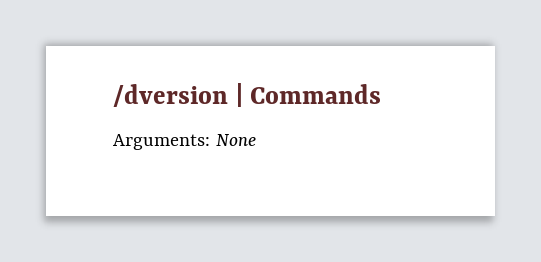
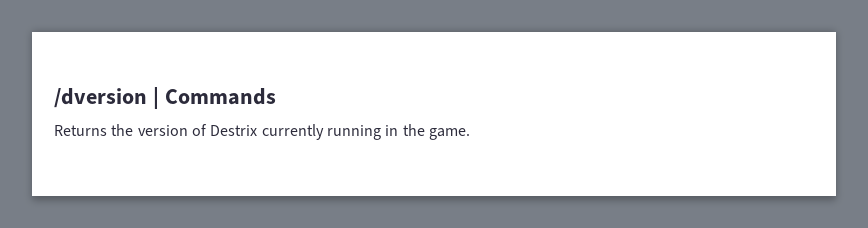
[113,134,256,150] Arguments: None -> [54,124,470,140] Returns the version of Destrix currently running in the game.

